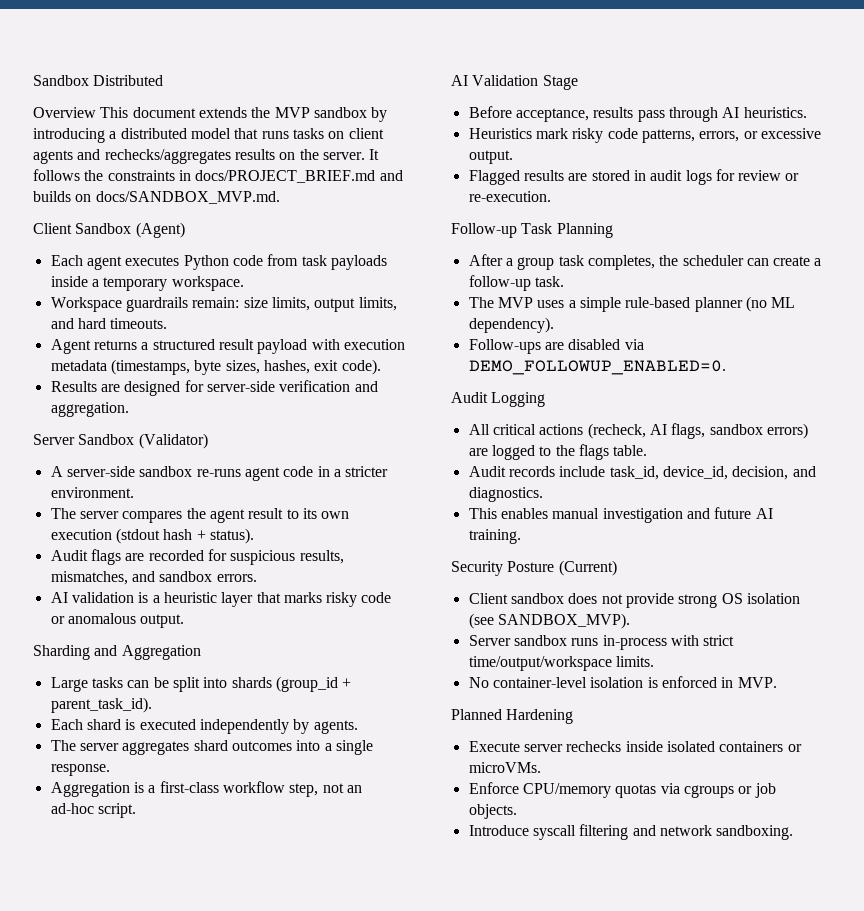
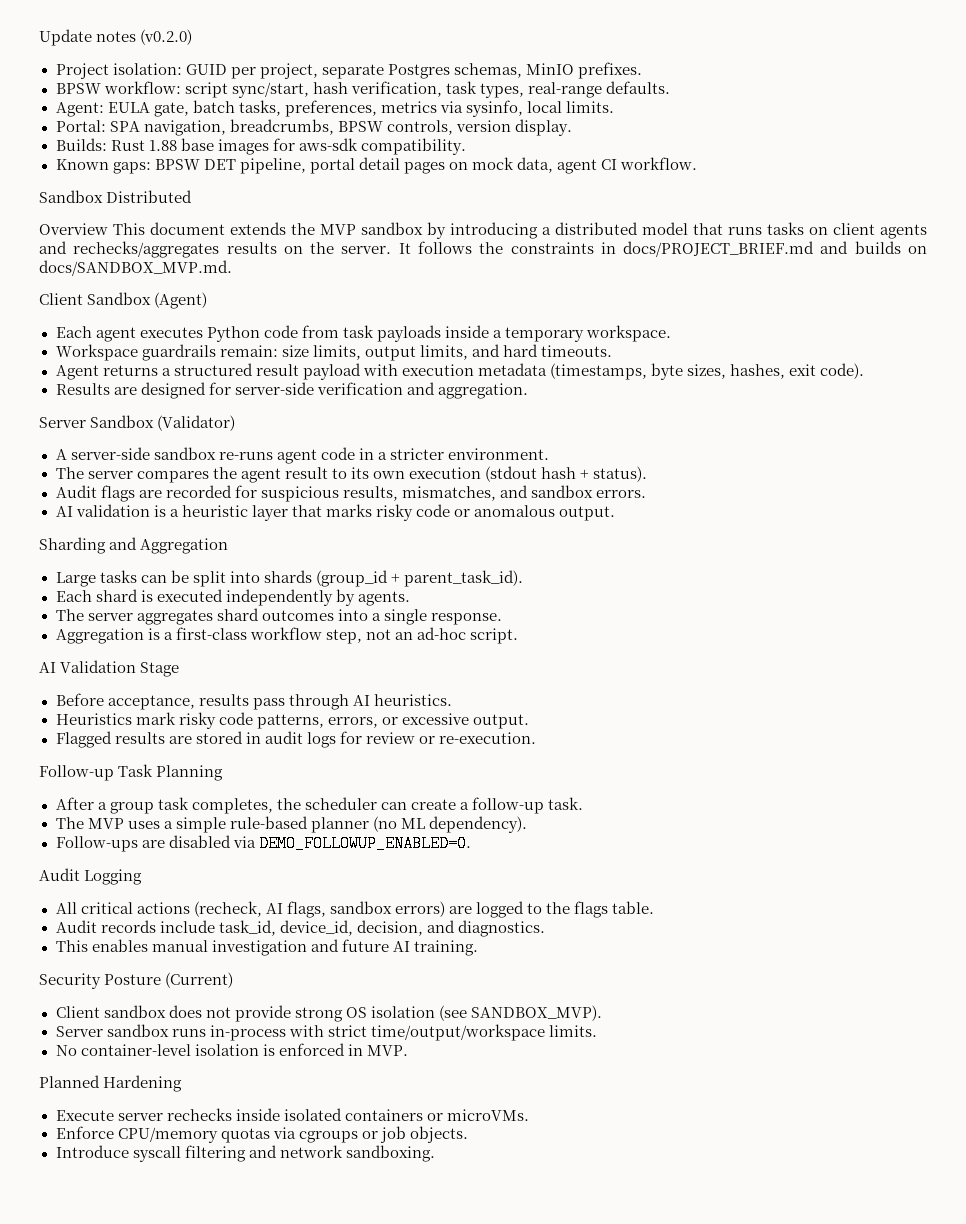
(33, 80) none -> [39,29,193,46] [55,62,642,79] [55,81,670,98] [55,100,614,117] [55,119,572,136] [55,138,466,155] [55,157,698,174] Update notes (v0.2.0) // Project isolation: GUID per project, separate Postgres schemas, MinIO prefixes. // BPSW workflow: script sync/start, hash verification, task types, real-range defaults. // Agent: EULA gate, batch tasks, preferences, metrics via sysinfo, local limits. // Portal: SPA navigation, breadcrumbs, BPSW controls, version display. // Builds: Rust 1.88 base images for aws-sdk compatibility. // Known gaps: BPSW DET pipeline, portal detail pages on mock data, agent CI workflow. //

